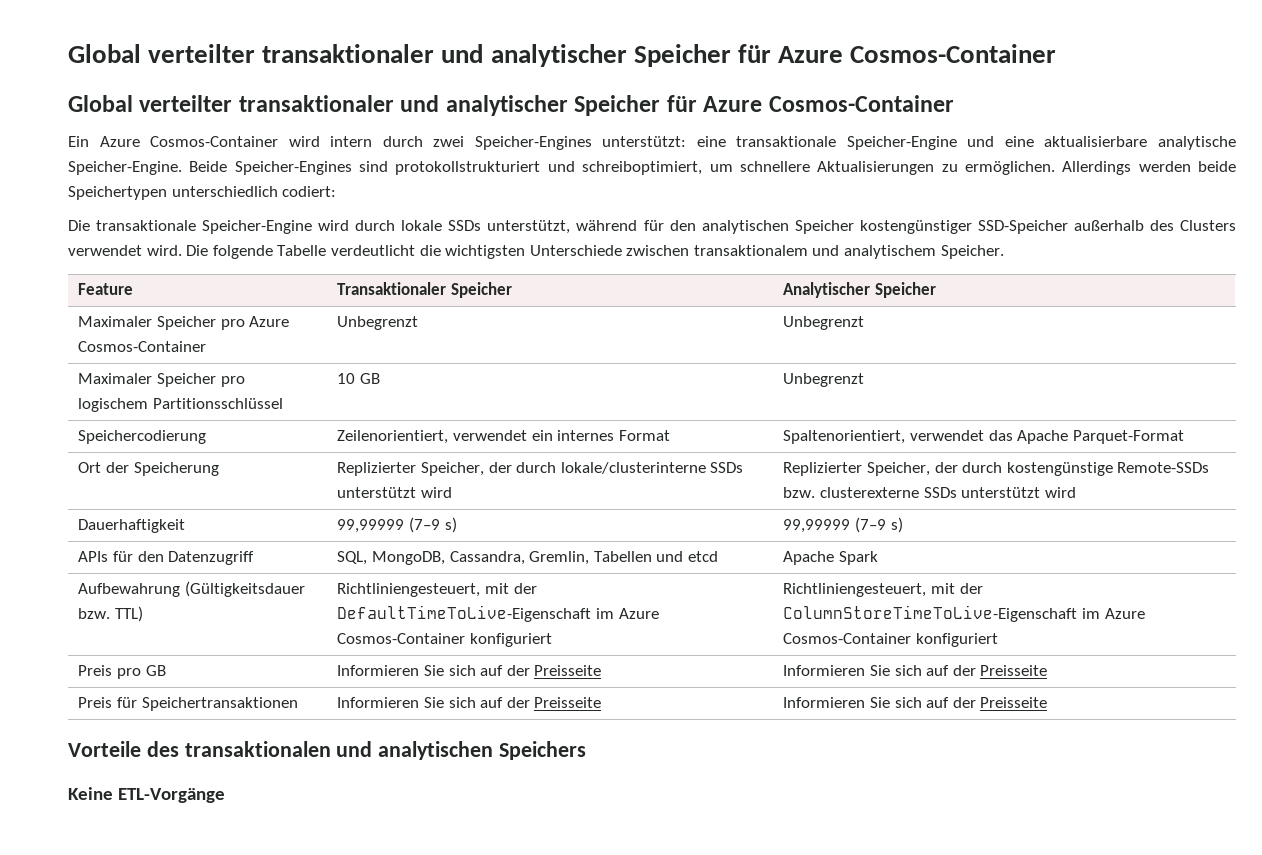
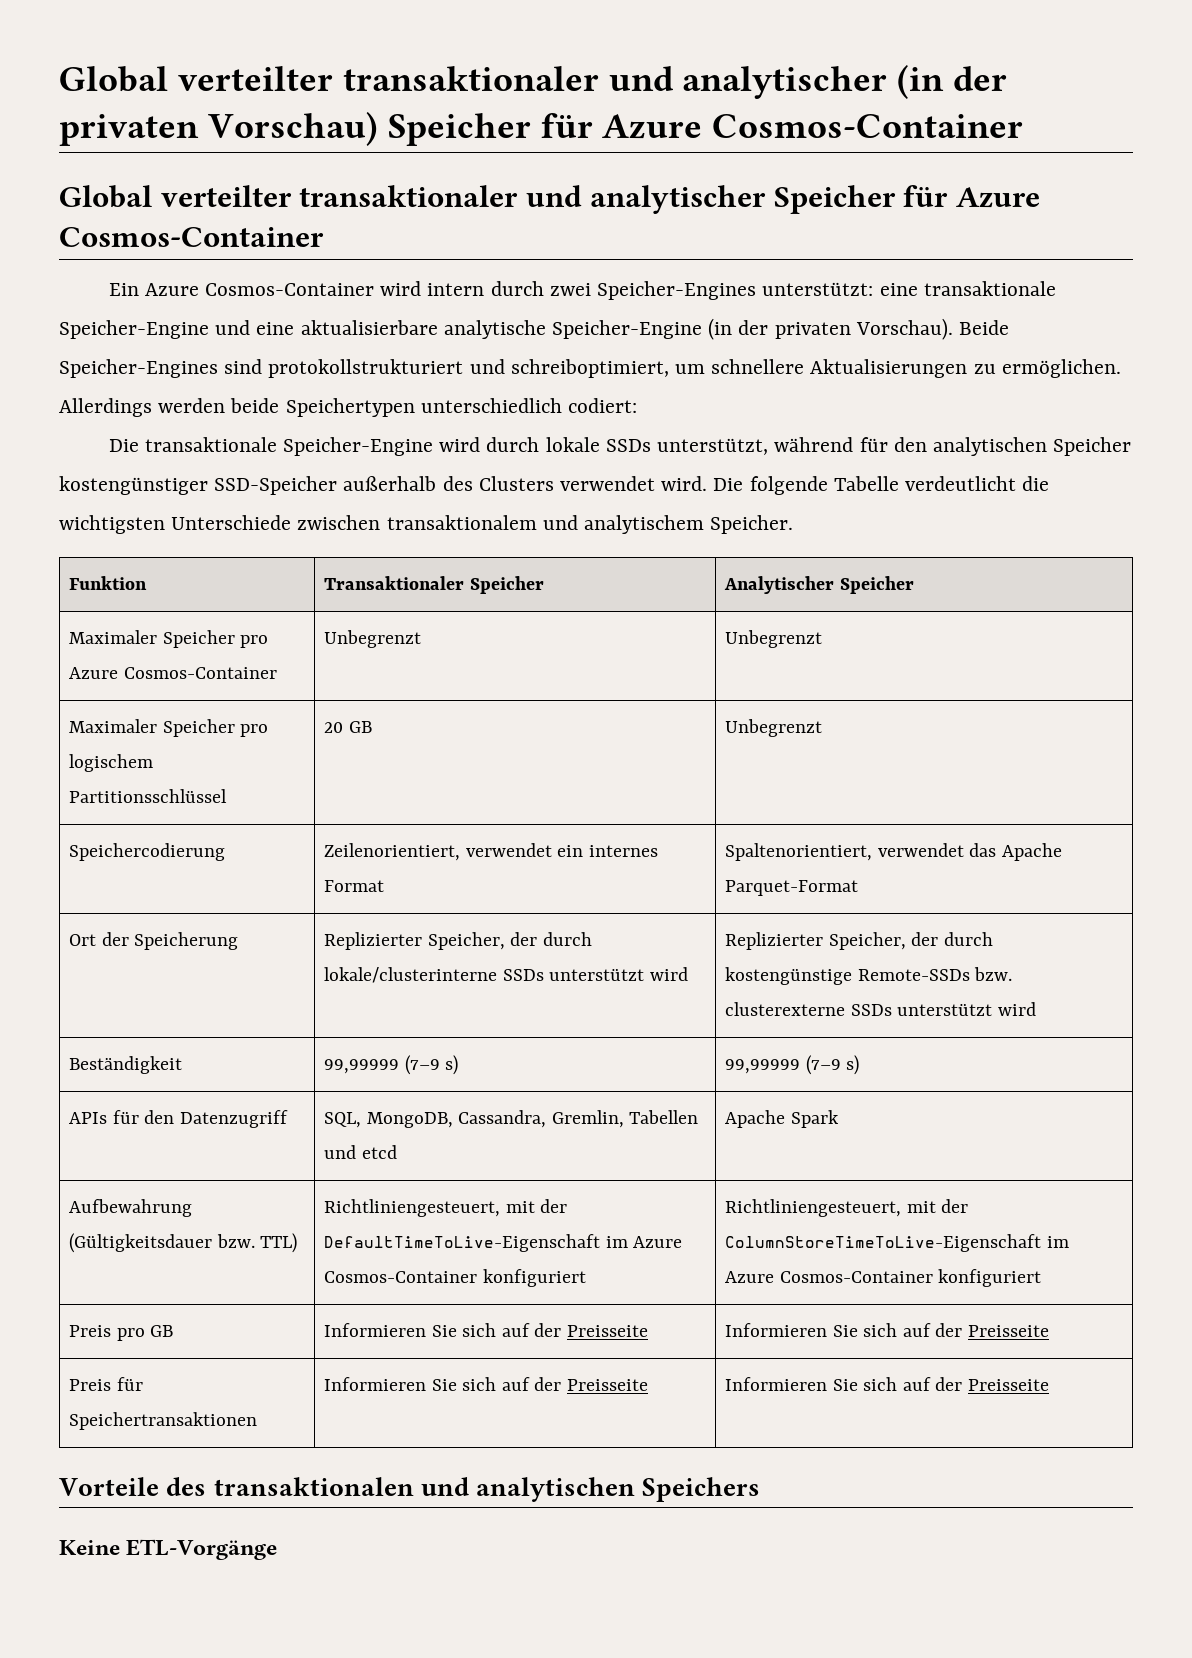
[68,44,627,67] Global verteilter transaktionaler und analytischer -> [59,64,1008,99] [59,111,378,146] Global verteilter transaktionaler und analytischer (in der privaten Vorschau)
[68,161,182,175] Speicher-Engine. -> [552,318,953,340] Speicher-Engine (in der privaten Vorschau).
[78,283,134,295] Feature -> [69,576,148,590] Funktion
[337,373,356,384] 10 -> [324,722,344,733] 20
[78,519,186,533] Dauerhaftigkeit -> [69,1056,183,1074] Beständigkeit

